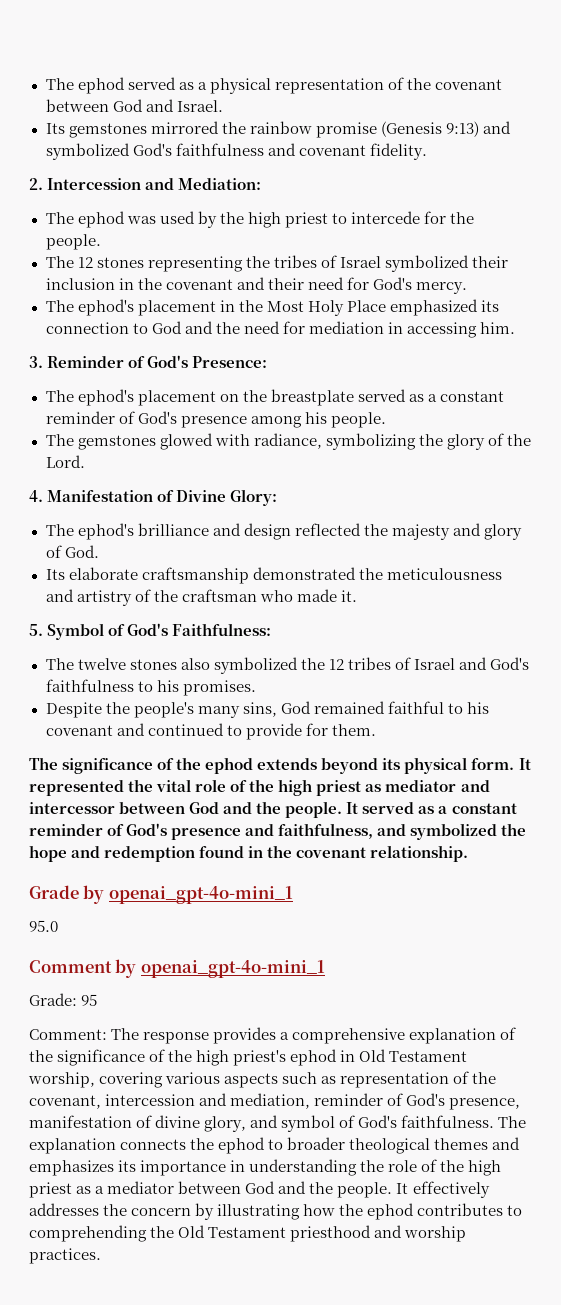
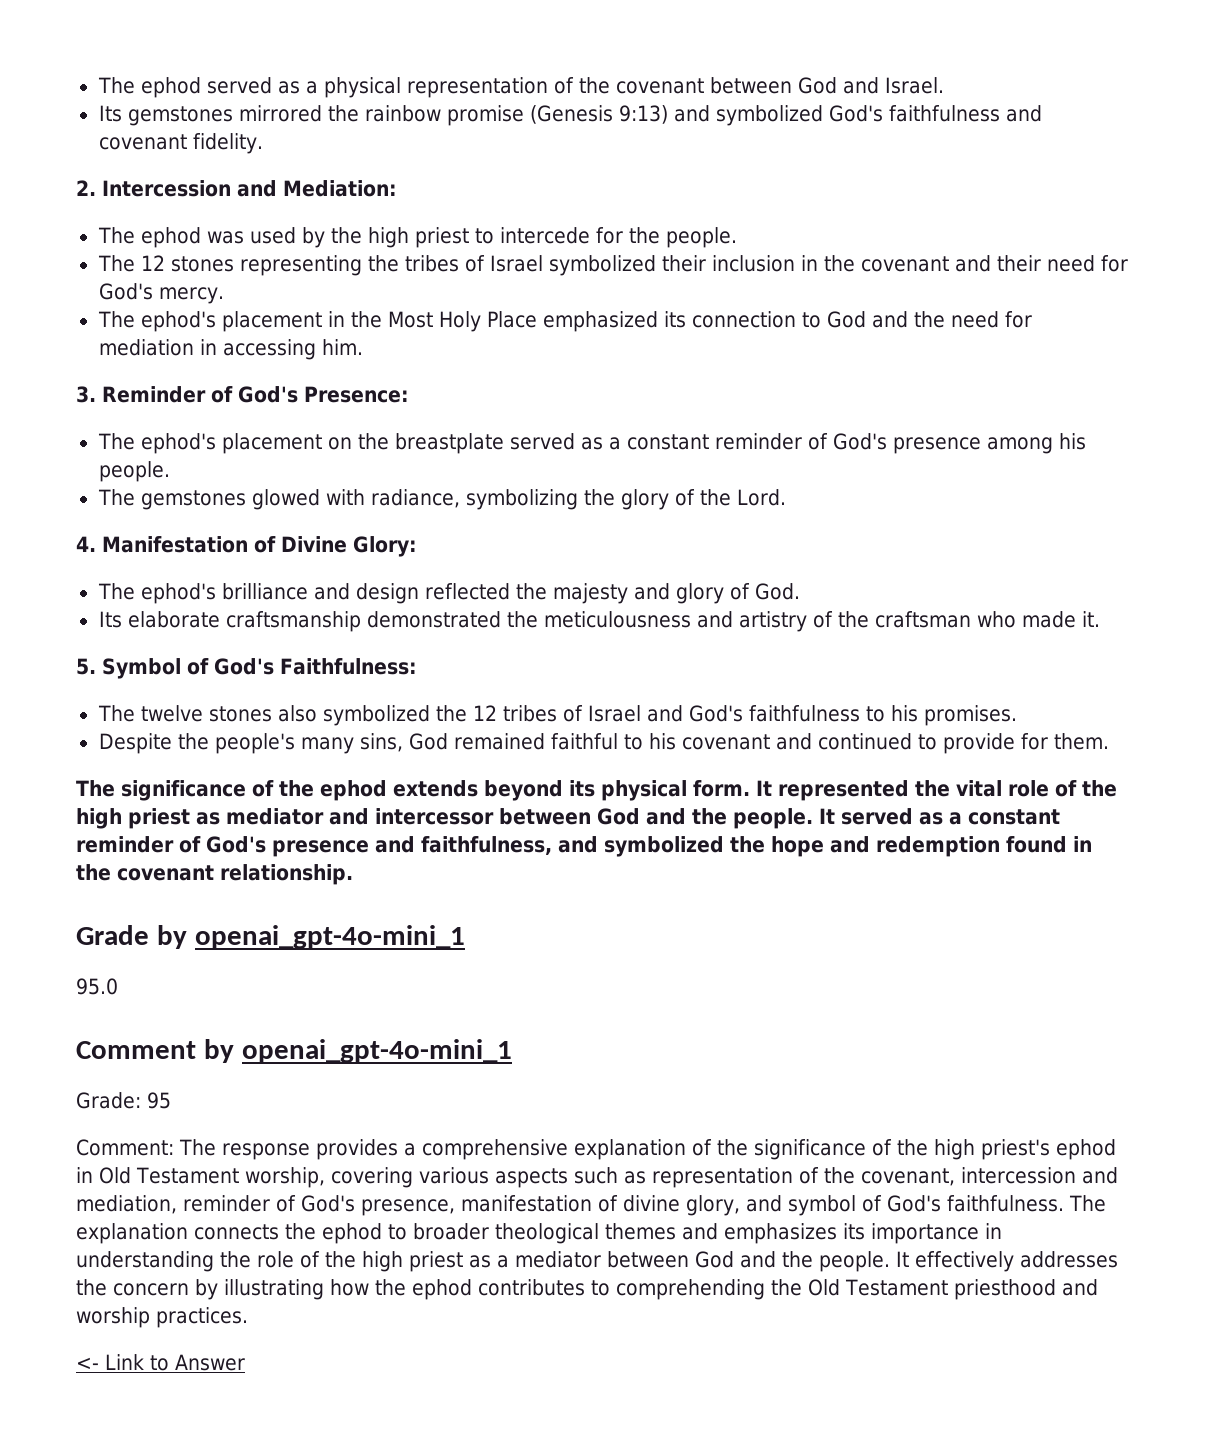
(101, 1256) none -> [76,1354,245,1371] // <- Link to Answer

